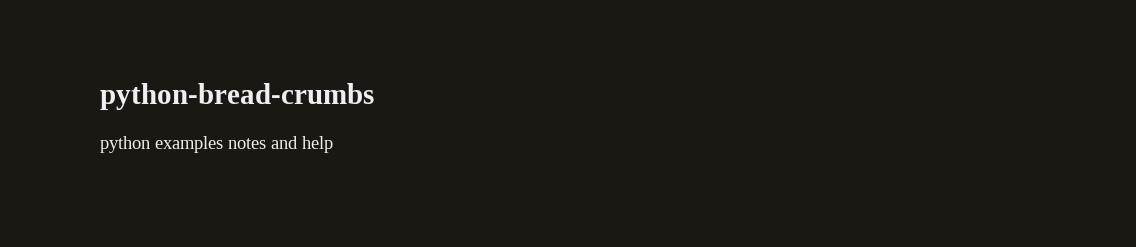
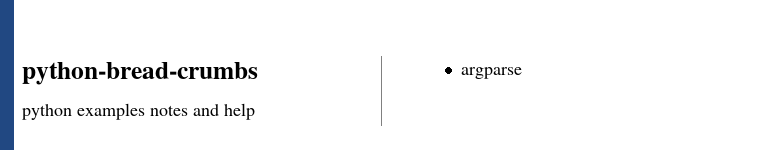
(333, 144) none -> [461,67,523,79] // argparse

